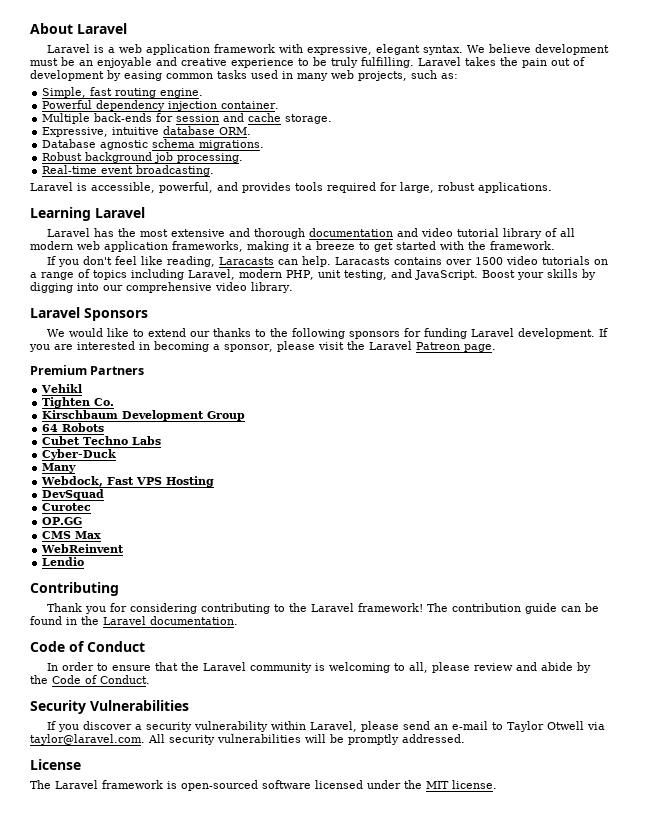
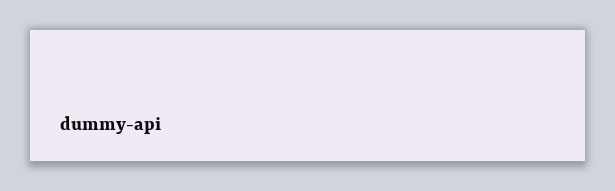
[30,23,127,34] [46,44,609,55] [30,57,585,68] [30,70,458,81] [42,87,204,98] [42,100,280,111] [42,113,333,124] [42,126,252,137] [42,139,265,150] [42,152,244,163] [42,165,215,176] [30,182,552,193] [30,207,145,221] [46,228,575,239] [30,241,555,252] [46,256,608,267] [30,269,596,280] [30,282,293,293] [30,307,148,321] [46,328,608,339] [29,341,496,352] [30,365,145,375] [41,384,83,393] [42,397,115,408] [42,410,246,421] [42,423,105,432] [42,436,162,445] [42,449,117,460] [42,463,77,473] [41,476,215,487] [42,489,105,500] [42,503,92,511] [42,517,83,525] [42,531,102,539] [41,544,125,553] [42,557,85,566] [30,582,119,596] [46,603,599,614] [30,616,238,625] [30,641,145,652] [46,662,591,673] [30,675,150,684] [30,700,189,714] [46,721,605,732] [30,734,465,745] [30,759,81,770] [30,780,497,791] About Laravel // Laravel is a web application framework with expressive, elegant syntax. We believe development must be an enjoyable and creative experience to be truly fulfilling. Laravel takes the pain out of development by easing common tasks used in many web projects, such as: // Simple, fast routing engine. // Powerful dependency injection container. // Multiple back-ends for session and cache storage. // Expressive, intuitive database ORM. // Database agnostic schema migrations. // Robust background job processing. // Real-time event broadcasting. // Laravel is accessible, powerful, and provides tools required for large, robust applications. // Learning Laravel // Laravel has the most extensive and thorough documentation and video tutorial library of all modern web application frameworks, making it a breeze to get started with the framework. // If you don't feel like reading, Laracasts can help. Laracasts contains over 1500 video tutorials on a range of topics including Laravel, modern PHP, unit testing, and JavaScript. Boost your skills by digging into our comprehensive video library. // Laravel Sponsors // We would like to extend our thanks to the following sponsors for funding Laravel development. If you are interested in becoming a sponsor, please visit the Laravel Patreon page. // Premium Partners // Vehikl // Tighten Co. // Kirschbaum Development Group // 64 Robots // Cubet Techno Labs // Cyber-Duck // Many // Webdock, Fast VPS Hosting // DevSquad // Curotec // OP.GG // CMS Max // WebReinvent // Lendio // Contributing // Thank you for considering contributing to the Laravel framework! The contribution guide can be found in the Laravel documentation. // Code of Conduct // In order to ensure that the Laravel community is welcoming to all, please review and abide by the Code of Conduct. // Security Vulnerabilities // If you discover a security vulnerability within Laravel, please send an e-mail to Taylor Otwell via taylor@laravel.com. All security vulnerabilities will be promptly addressed. // License // The Laravel framework is open-sourced software licensed under the MIT license. -> [60,116,161,134] dummy-api

